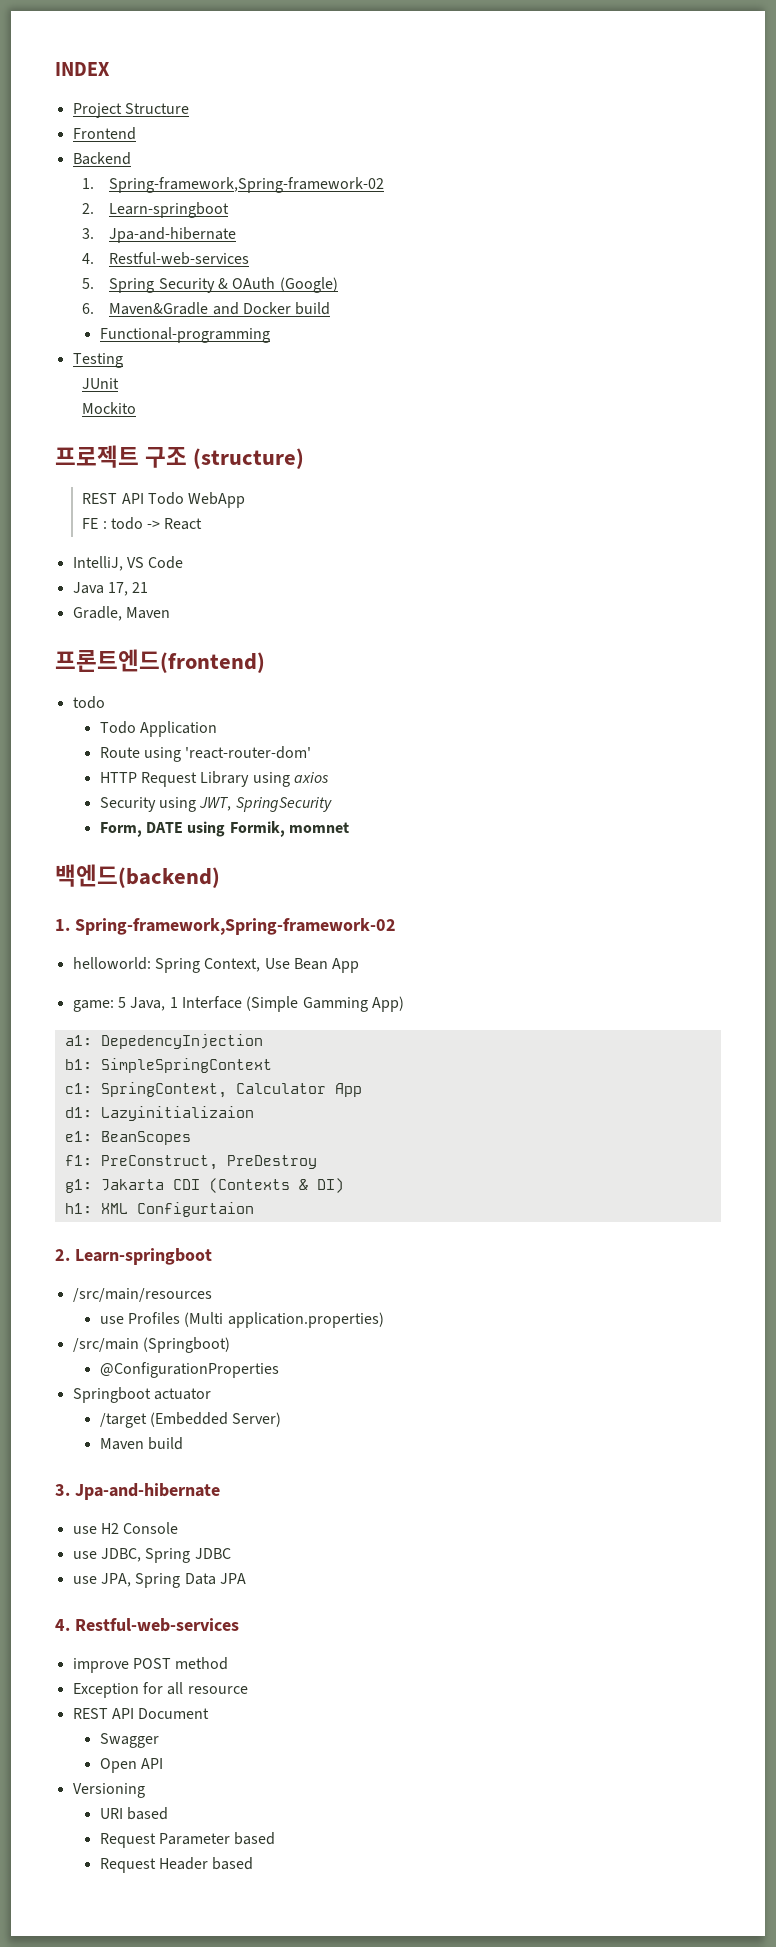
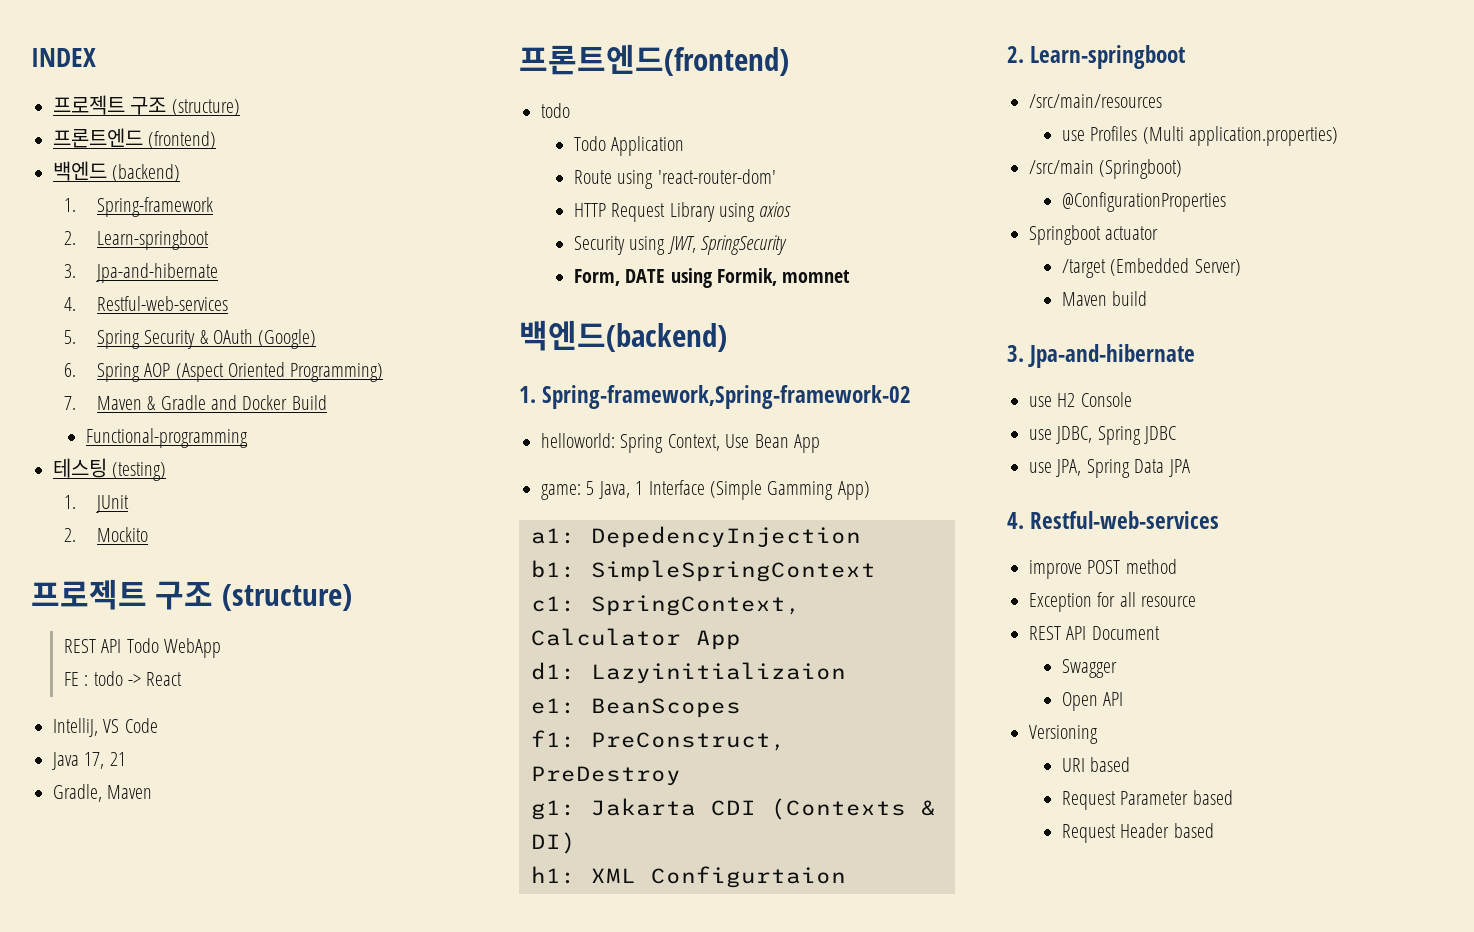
[72,103,189,118] [72,127,136,140] [72,152,131,165] [82,177,385,193] Project Structure // Frontend // Backend // 1. Spring-framework,Spring-framework-02 -> [53,95,240,116] [53,128,217,149] [53,161,181,182] [63,197,213,217] 프로젝트 구조 (structure) // 프론트엔드 (frontend) // 백엔드 (backend) // 1. Spring-framework
[109,302,209,315] Maven&Gradle -> [96,362,384,382] [63,395,206,410] Spring AOP (Aspect Oriented Programming) // 7. Maven & Gradle
[295,302,331,315] build -> [291,395,327,410] Build
[72,353,123,368] Testing // -> [53,458,167,481] [63,495,76,509] 테스팅 (testing) // 1.
(120, 383) none -> [63,528,76,542] 2.

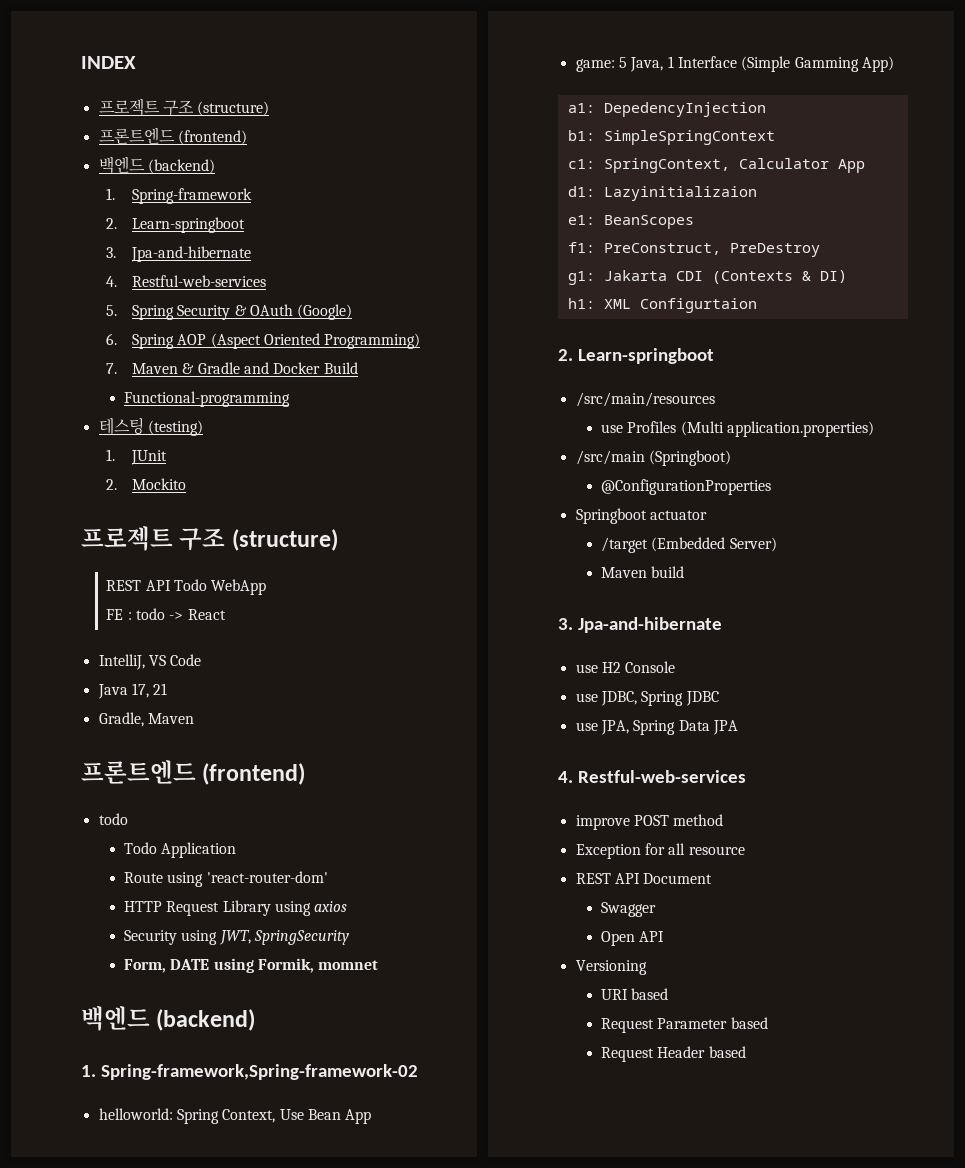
[519,44,789,76] 프론트엔드(frontend) -> [81,760,306,785] 프론트엔드 (frontend)
[519,320,727,352] 백엔드(backend) -> [81,1006,256,1031] 백엔드 (backend)

